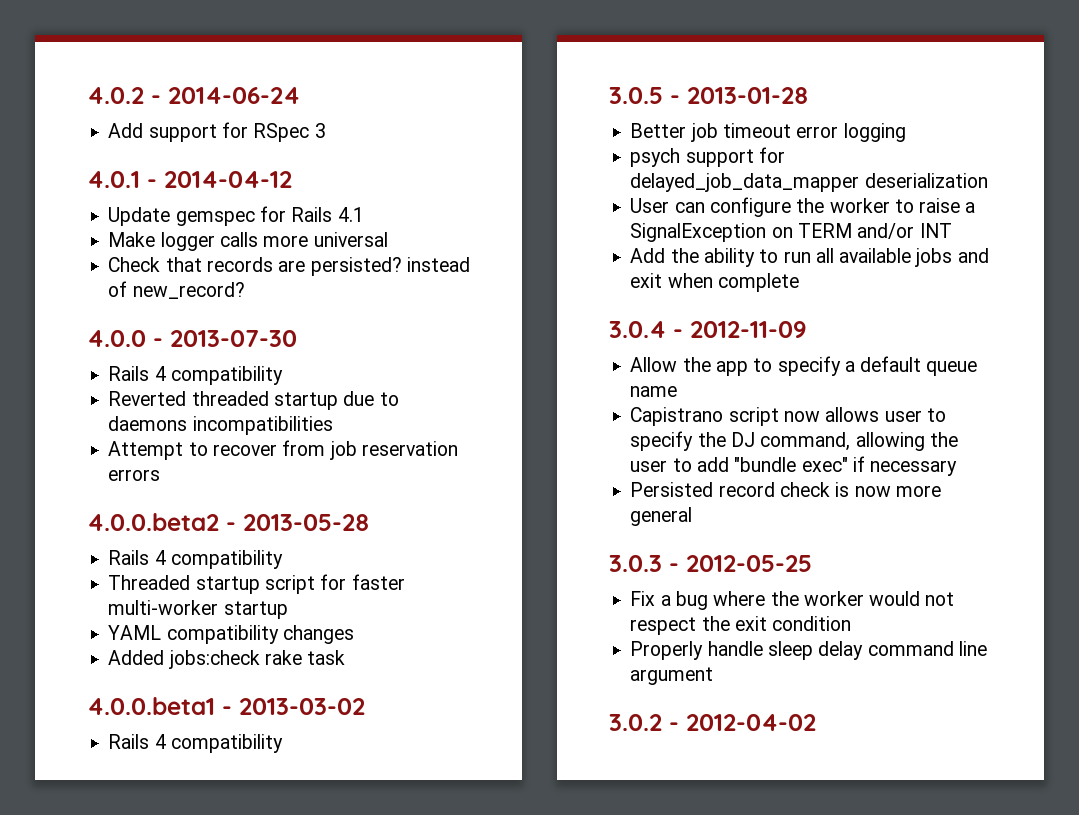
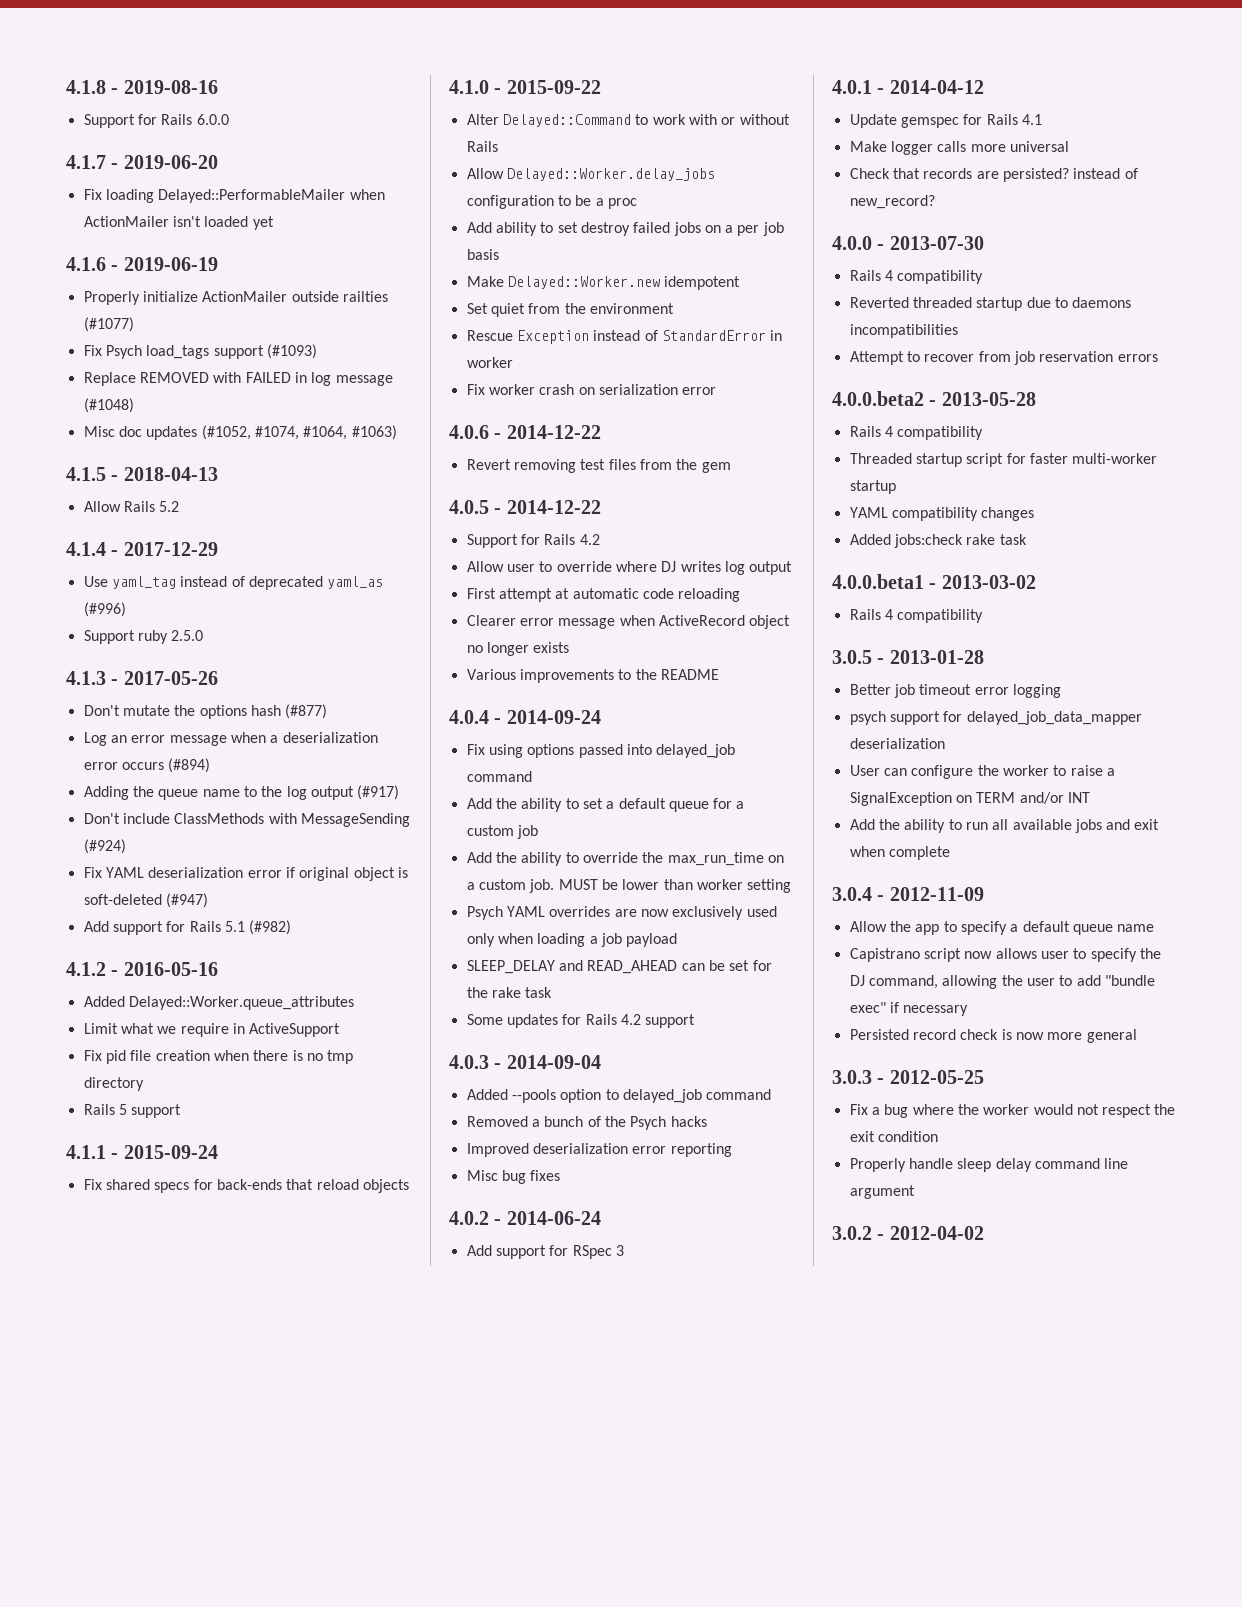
(87, 95) none -> [66,80,218,94] [83,114,229,128] [66,155,218,169] [83,189,385,203] [83,216,274,230] [66,257,218,271] [83,291,388,305] [83,317,134,332] [83,344,317,359] [83,372,393,386] [83,398,134,413] [83,425,397,440] [66,467,218,481] [83,501,180,512] [66,542,218,556] [83,576,384,590] [83,602,126,617] [83,630,204,644] [66,671,218,685] [83,704,328,719] [83,732,378,746] [83,758,211,773] [83,785,400,800] [83,813,410,827] [83,839,126,854] [83,867,408,881] [83,893,208,908] [83,920,292,935] [66,962,218,976] [83,996,354,1010] [83,1023,341,1037] [83,1050,354,1064] [83,1077,144,1091] [83,1104,182,1118] [66,1145,218,1159] [83,1179,409,1193] [449,80,601,94] [466,114,790,127] [466,141,498,152] [466,168,715,181] [466,195,637,209] [466,222,784,236] [466,249,499,260] [466,276,741,290] [466,303,674,317] [466,330,783,344] [466,357,513,368] [466,384,717,395] [449,425,601,439] [466,459,731,473] [449,500,601,514] [466,534,600,548] [466,561,793,575] [466,588,741,602] [466,615,791,629] [466,642,570,656] [466,669,719,683] [449,710,601,724] [466,744,736,758] [466,771,532,782] [466,798,745,812] [466,825,538,839] [466,852,784,866] [466,879,792,893] [466,906,777,920] [466,933,678,947] [466,960,772,974] [466,987,553,998] [466,1014,696,1028] [449,1055,601,1069] [466,1089,772,1103] [466,1116,707,1130] [466,1143,732,1157] [466,1170,561,1184] 4.1.8 - 2019-08-16 // Support for Rails 6.0.0 // 4.1.7 - 2019-06-20 // Fix loading Delayed::PerformableMailer when ActionMailer isn't loaded yet // 4.1.6 - 2019-06-19 // Properly initialize ActionMailer outside railties (#1077) // Fix Psych load_tags support (#1093) // Replace REMOVED with FAILED in log message (#1048) // Misc doc updates (#1052, #1074, #1064, #1063) // 4.1.5 - 2018-04-13 // Allow Rails 5.2 // 4.1.4 - 2017-12-29 // Use yaml_tag instead of deprecated yaml_as (#996) // Support ruby 2.5.0 // 4.1.3 - 2017-05-26 // Don't mutate the options hash (#877) // Log an error message when a deserialization error occurs (#894) // Adding the queue name to the log output (#917) // Don't include ClassMethods with MessageSending (#924) // Fix YAML deserialization error if original object is soft-deleted (#947) // Add support for Rails 5.1 (#982) // 4.1.2 - 2016-05-16 // Added Delayed::Worker.queue_attributes // Limit what we require in ActiveSupport // Fix pid file creation when there is no tmp directory // Rails 5 support // 4.1.1 - 2015-09-24 // Fix shared specs for back-ends that reload objects // 4.1.0 - 2015-09-22 // Alter Delayed::Command to work with or without Rails // Allow Delayed::Worker.delay_jobs configuration to be a proc // Add ability to set destroy failed jobs on a per job basis // Make Delayed::Worker.new idempotent // Set quiet from the environment // Rescue Exception instead of StandardError in worker // Fix worker crash on serialization error // 4.0.6 - 2014-12-22 // Revert removing test files from the gem // 4.0.5 - 2014-12-22 // Support for Rails 4.2 // Allow user to override where DJ writes log output // First attempt at automatic code reloading // Clearer error message when ActiveRecord object no longer exists // Various improvements to the README // 4.0.4 - 2014-09-24 // Fix using options passed into delayed_job command // Add the ability to set a default queue for a custom job // Add the ability to override the max_run_time on a custom job. MUST be lower than worker setting // Psych YAML overrides are now exclusively used only when loading a job payload // SLEEP_DELAY and READ_AHEAD can be set for the rake task // Some updates for Rails 4.2 support // 4.0.3 - 2014-09-04 // Added --pools option to delayed_job command // Removed a bunch of the Psych hacks // Improved deserialization error reporting // Misc bug fixes //

